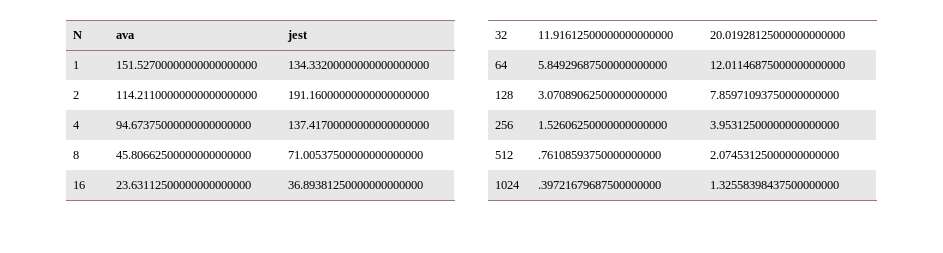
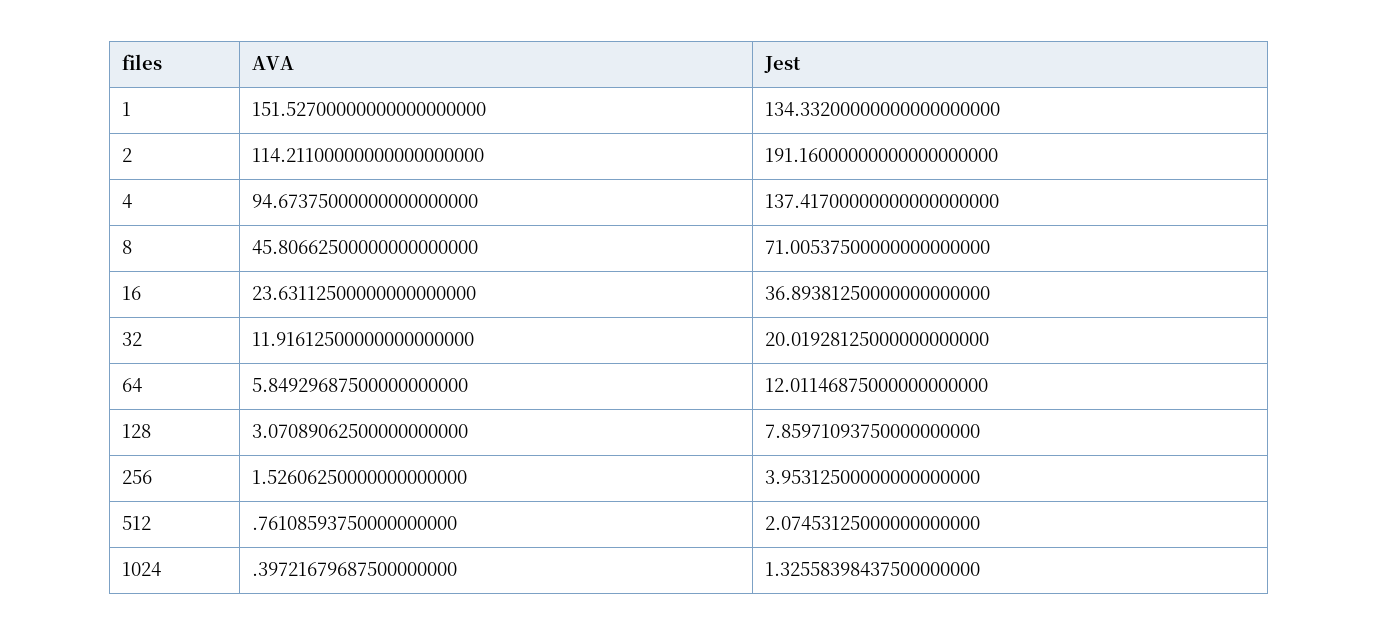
[73,31,83,39] [116,33,136,39] [287,30,309,42] N | ava | jest -> [121,54,162,70] [251,56,294,70] [763,56,801,73] files | AVA | Jest

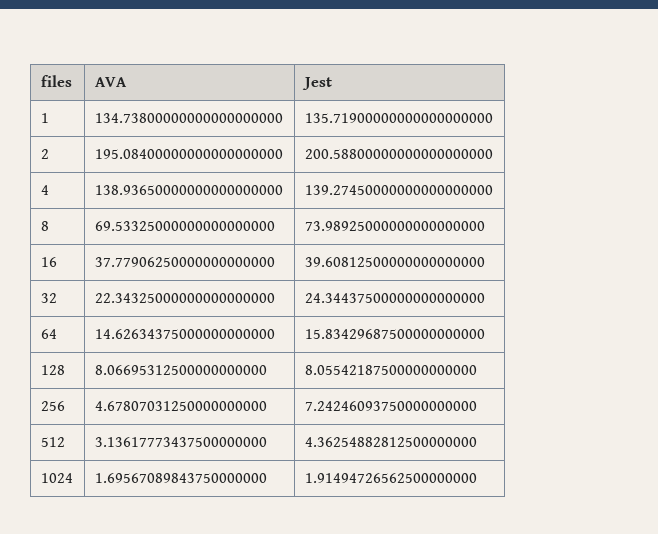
[251,102,486,116] [764,102,1000,116] 151.52700000000000000000 | 134.33200000000000000000 -> [94,113,283,123] [304,113,493,123] 134.73800000000000000000 | 135.71900000000000000000
[251,148,484,162] [764,148,998,162] 114.21100000000000000000 | 191.16000000000000000000 -> [94,149,283,159] [304,149,493,159] 195.08400000000000000000 | 200.58800000000000000000
[251,194,478,208] [764,194,999,208] 94.67375000000000000000 | 137.41700000000000000000 -> [94,185,283,195] [304,185,493,195] 138.93650000000000000000 | 139.27450000000000000000
[251,240,478,254] [764,240,990,254] 45.80662500000000000000 | 71.00537500000000000000 -> [94,221,275,231] [304,221,485,231] 69.53325000000000000000 | 73.98925000000000000000
[251,286,476,300] [764,286,990,300] 23.63112500000000000000 | 36.89381250000000000000 -> [94,257,275,267] [304,257,485,267] 37.77906250000000000000 | 39.60812500000000000000
[251,332,474,346] [764,332,989,346] 11.91612500000000000000 | 20.01928125000000000000 -> [94,293,275,303] [304,293,485,303] 22.34325000000000000000 | 24.34437500000000000000
[251,378,468,392] [764,378,988,392] 5.84929687500000000000 | 12.01146875000000000000 -> [94,329,275,339] [304,329,485,339] 14.62634375000000000000 | 15.83429687500000000000
[251,424,468,438] [764,424,980,438] 3.07089062500000000000 | 7.85971093750000000000 -> [94,365,267,375] [304,365,477,375] 8.06695312500000000000 | 8.05542187500000000000
[251,470,467,484] [764,470,980,484] 1.52606250000000000000 | 3.95312500000000000000 -> [94,401,267,411] [304,401,477,411] 4.67807031250000000000 | 7.24246093750000000000
[251,516,457,530] [764,516,980,530] .76108593750000000000 | 2.07453125000000000000 -> [94,437,267,447] [304,437,477,447] 3.13617773437500000000 | 4.36254882812500000000
[251,562,457,576] [764,562,980,576] .39721679687500000000 | 1.32558398437500000000 -> [94,473,267,483] [304,473,477,483] 1.69567089843750000000 | 1.91494726562500000000

